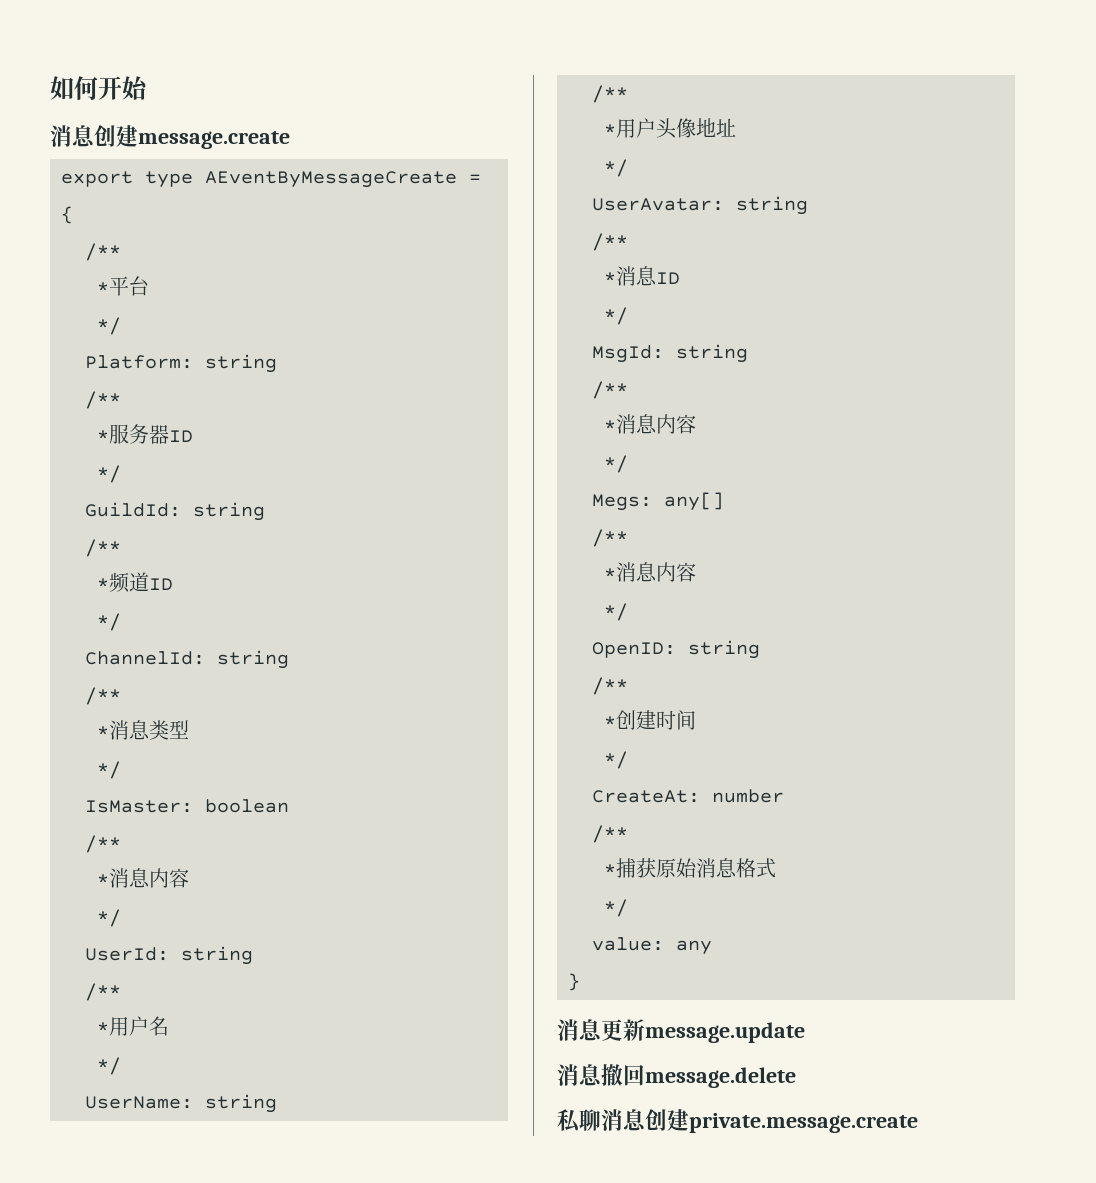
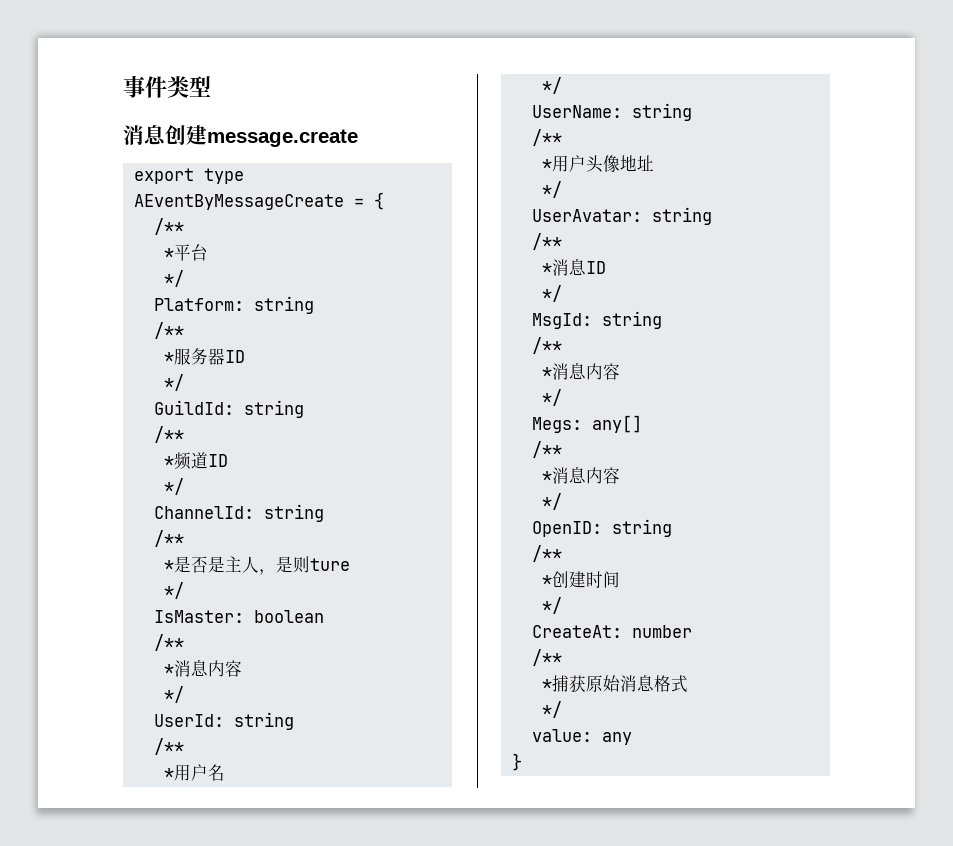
[50,76,148,100] 如何开始 -> [123,75,211,98] 事件类型
[108,720,189,740] 消息类型 -> [173,556,350,575] 是否是主人，是则ture
[557,1019,805,1043] [557,1064,796,1088] [557,1109,918,1133] // 消息更新message.update // 消息撤回message.delete // 私聊消息创建private.message.create -> (522, 762) none

